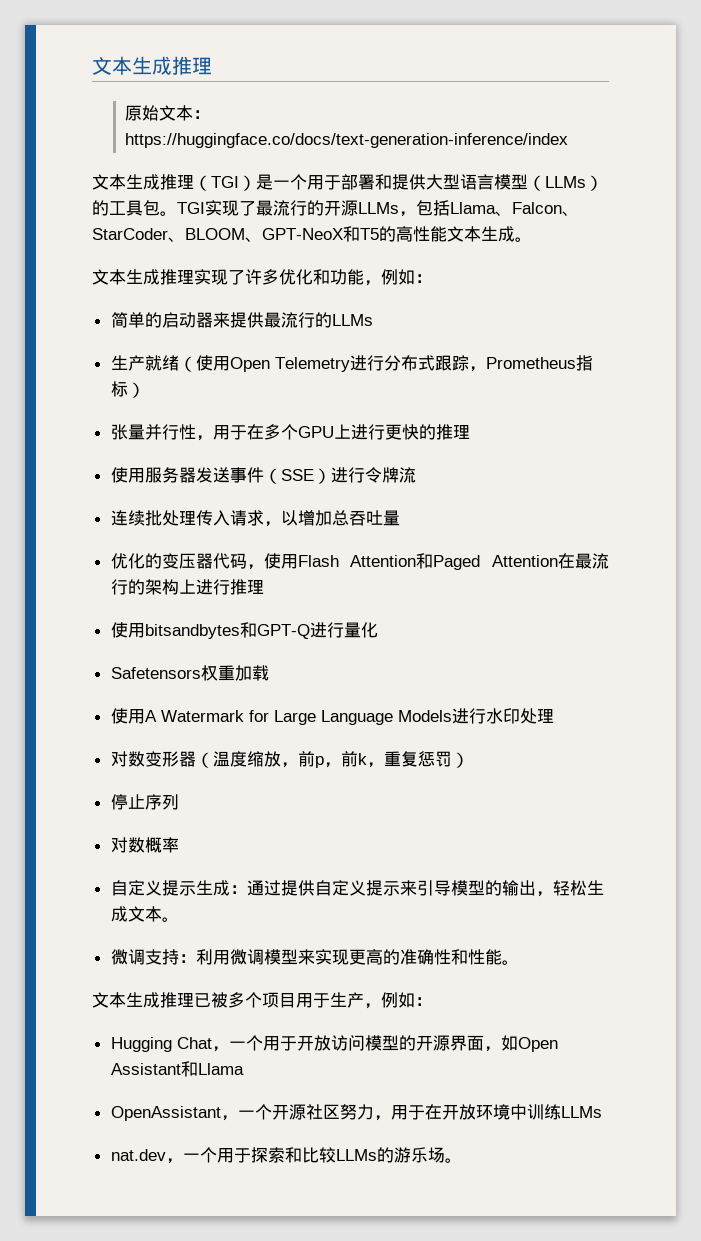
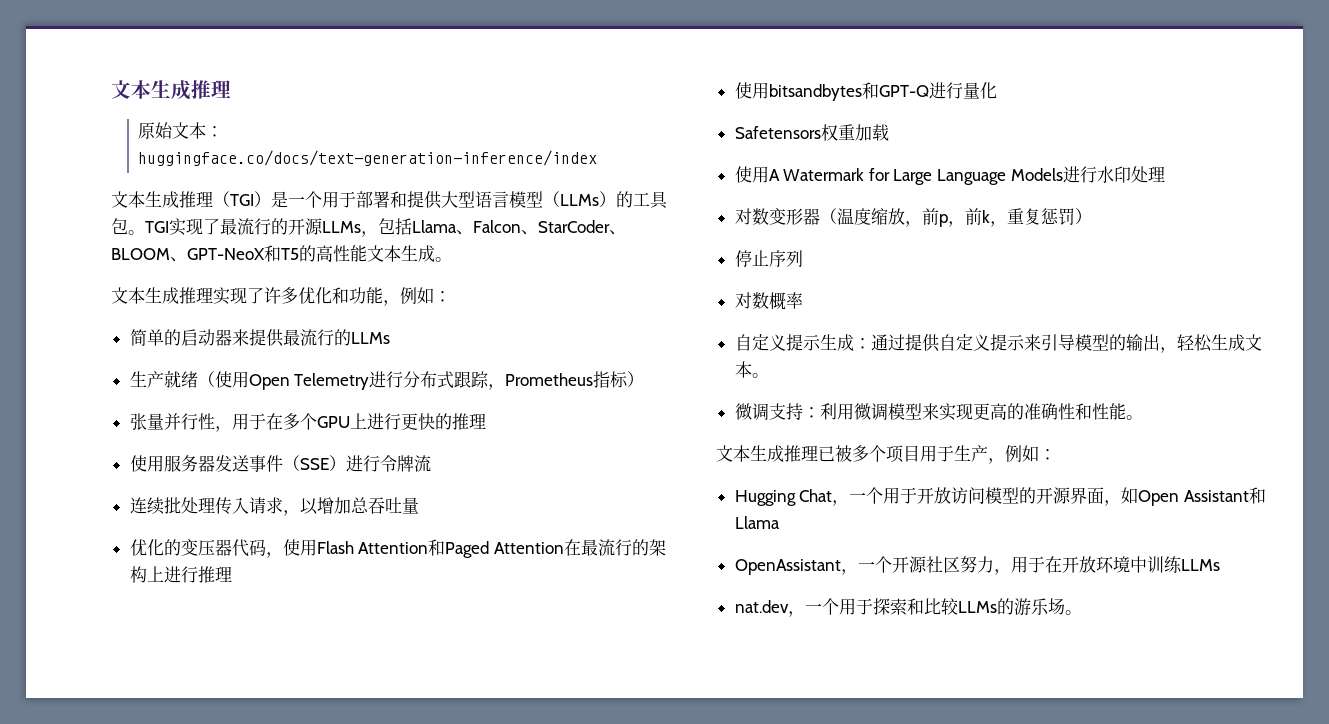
[124,133,568,148] https://huggingface.co/docs/text-generation-inference/index -> [138,150,598,166] huggingface.co/docs/text-generation-inference/index

